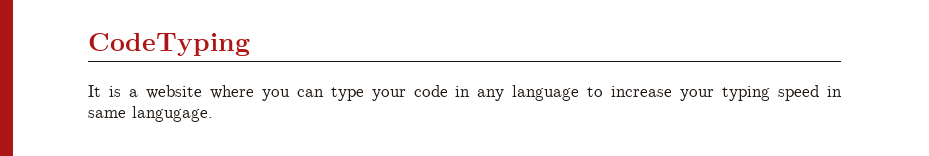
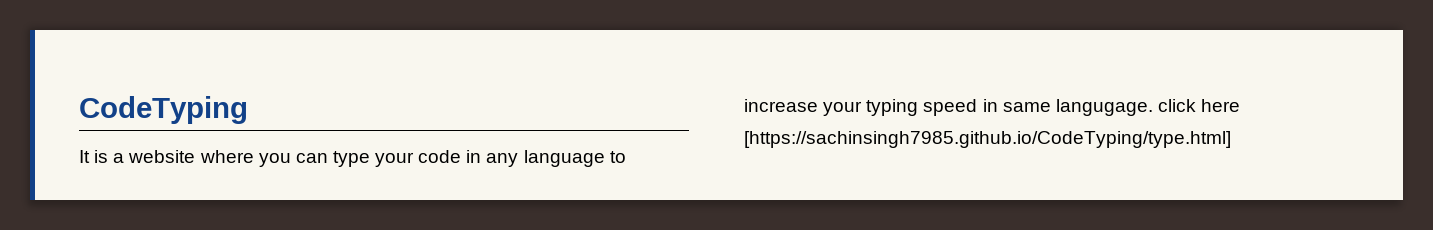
(213, 114) none -> [1157,99,1241,112] [744,131,1231,148] click here [https://sachinsingh7985.github.io/CodeTyping/type.html]

